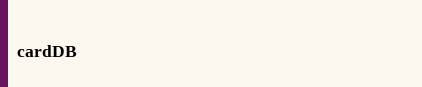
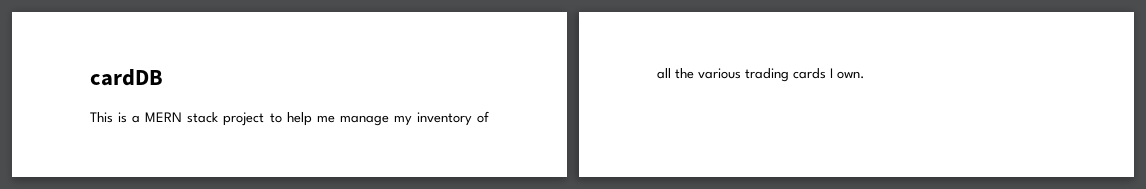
(77, 51) none -> [90,111,489,126] [657,68,865,82] // This is a MERN stack project to help me manage my inventory of all the various trading cards I own.

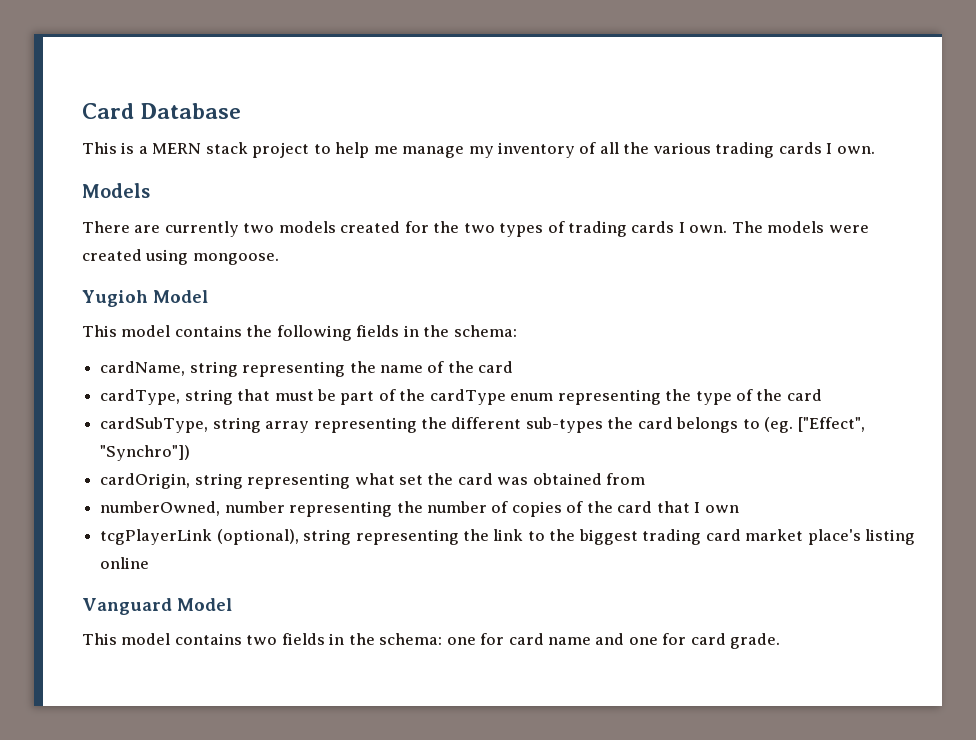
[90,69,163,86] cardDB -> [82,103,242,119] Card Database
(865, 75) none -> [82,183,150,198] [82,221,869,237] [82,249,279,265] [82,290,208,307] [82,325,517,341] [100,361,514,377] [100,389,822,405] [100,417,865,433] [100,445,191,461] [100,473,646,489] [100,501,739,517] [100,529,916,545] [100,557,150,569] [82,598,232,615] [82,633,781,649] // Models // There are currently two models created for the two types of trading cards I own. The models were created using mongoose. // Yugioh Model // This model contains the following fields in the schema: // cardName, string representing the name of the card // cardType, string that must be part of the cardType enum representing the type of the card // cardSubType, string array representing the different sub-types the card belongs to (eg. ["Effect", "Synchro"]) // cardOrigin, string representing what set the card was obtained from // numberOwned, number representing the number of copies of the card that I own // tcgPlayerLink (optional), string representing the link to the biggest trading card market place's listing online // Vanguard Model // This model contains two fields in the schema: one for card name and one for card grade.

